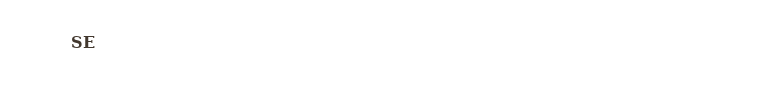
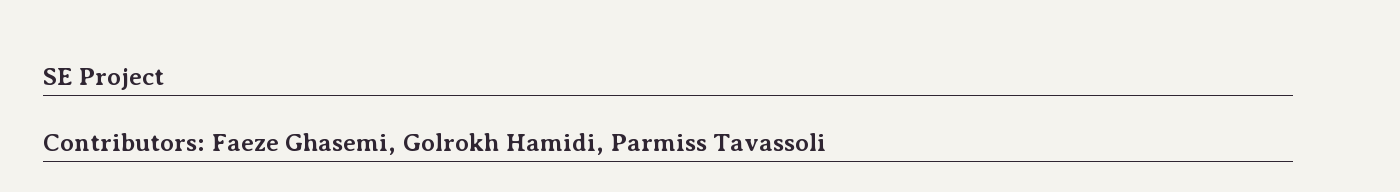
(95, 42) none -> [78,68,164,90] [43,133,827,155] Project // Contributors: Faeze Ghasemi, Golrokh Hamidi, Parmiss Tavassoli

